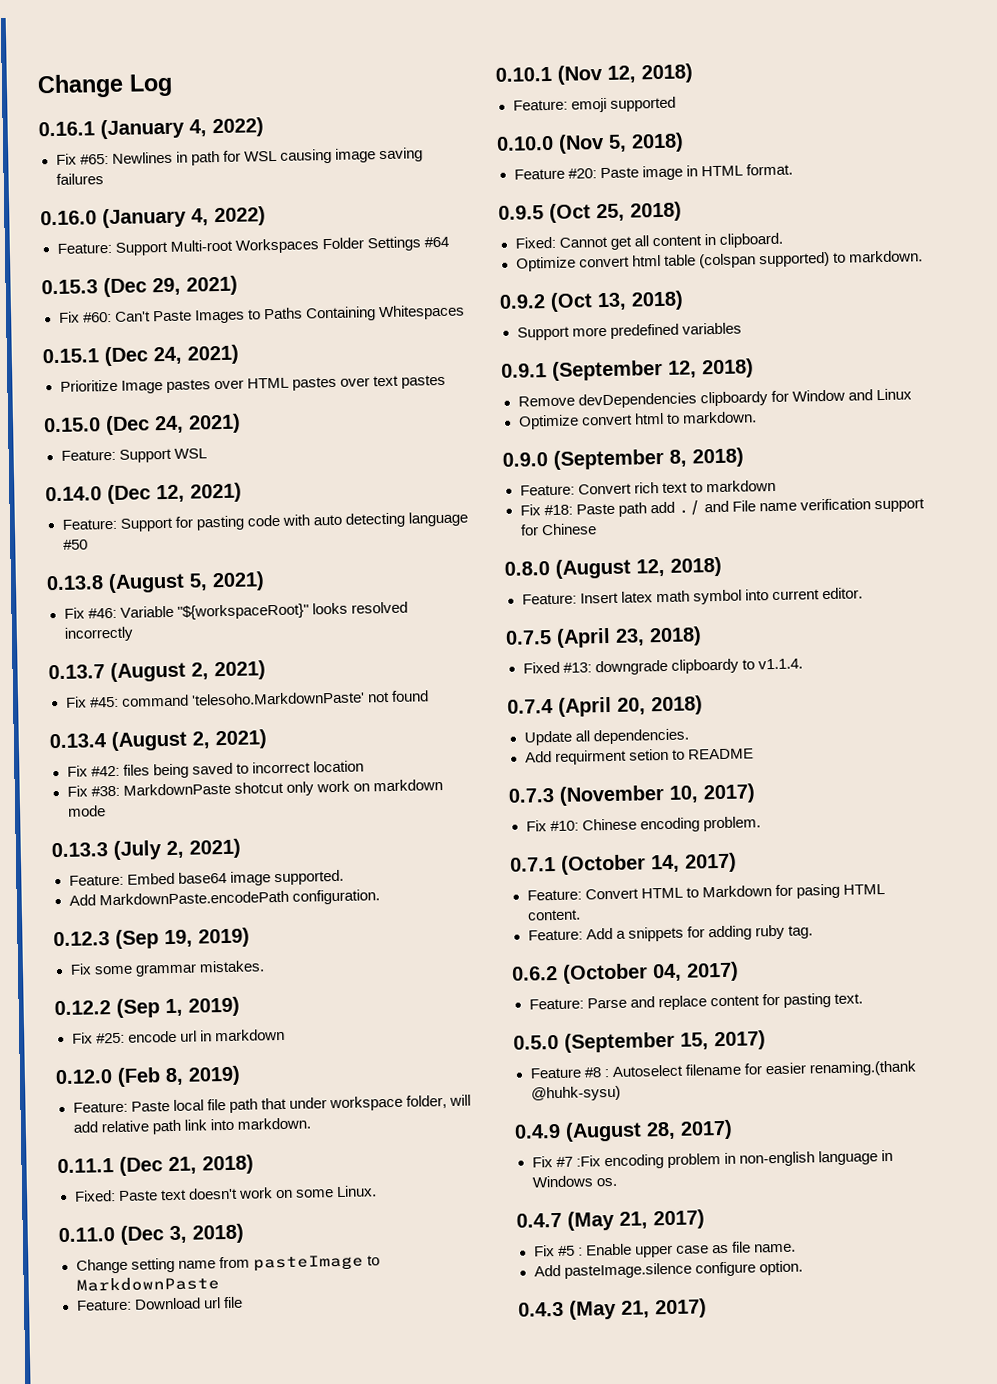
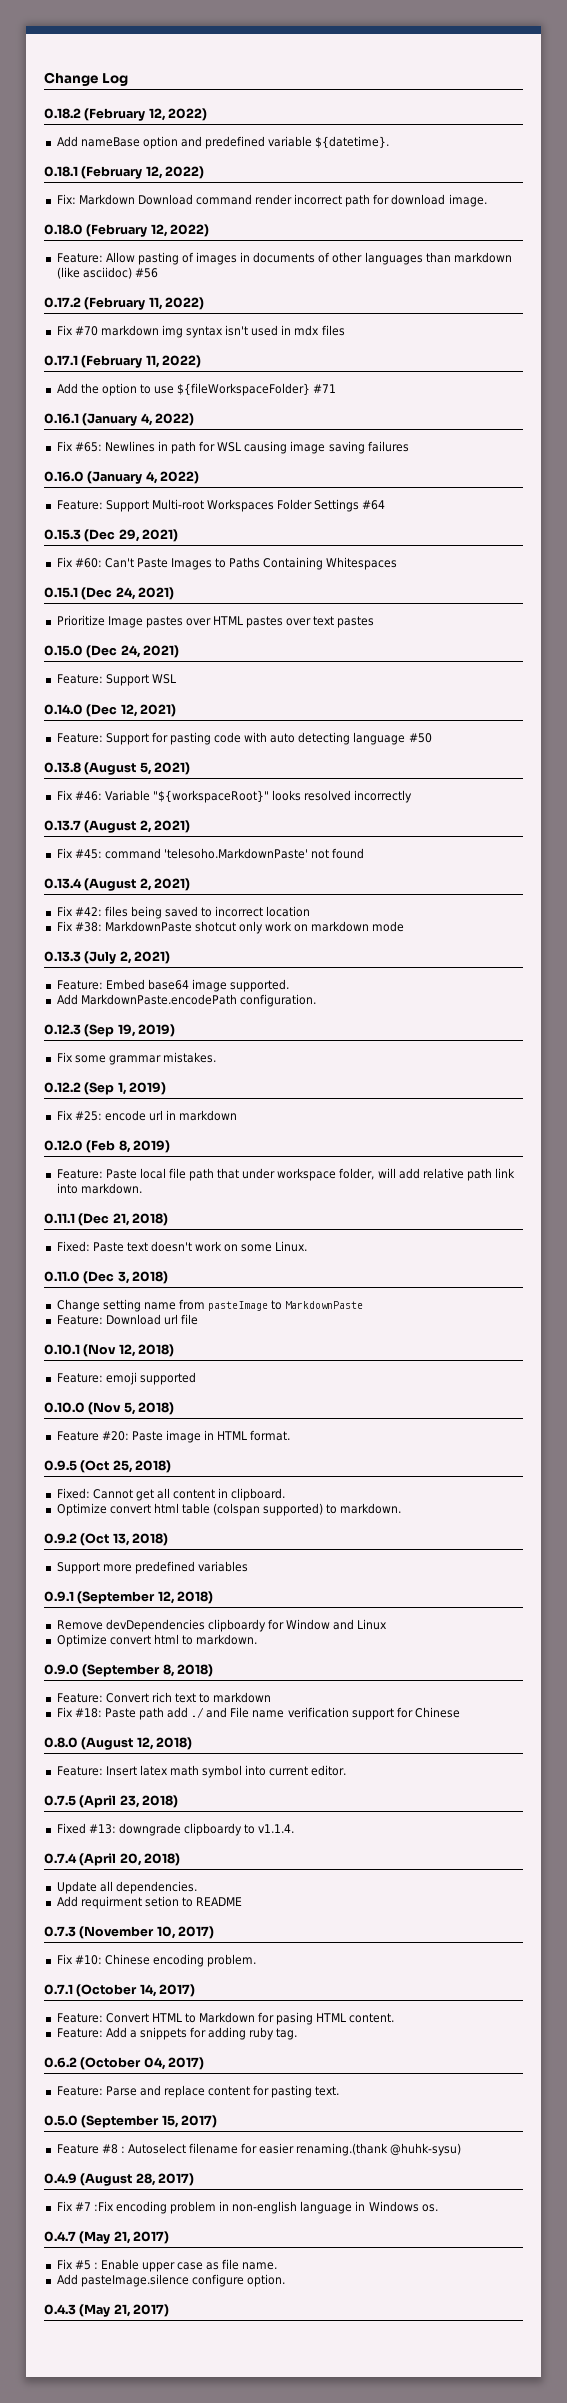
(173, 85) none -> [44,108,208,121] [56,136,390,149] [44,166,205,179] [56,194,487,207] [44,224,210,237] [56,252,512,265] [56,267,158,279] [44,297,205,310] [56,325,345,338] [44,355,202,368] [56,383,337,396] // 0.18.2 (February 12, 2022) // Add nameBase option and predefined variable ${datetime}. // 0.18.1 (February 12, 2022) // Fix: Markdown Download command render incorrect path for download image. // 0.18.0 (February 12, 2022) // Feature: Allow pasting of images in documents of other languages than markdown (like asciidoc) #56 // 0.17.2 (February 11, 2022) // Fix #70 markdown img syntax isn't used in mdx files // 0.17.1 (February 11, 2022) // Add the option to use ${fileWorkspaceFolder} #71

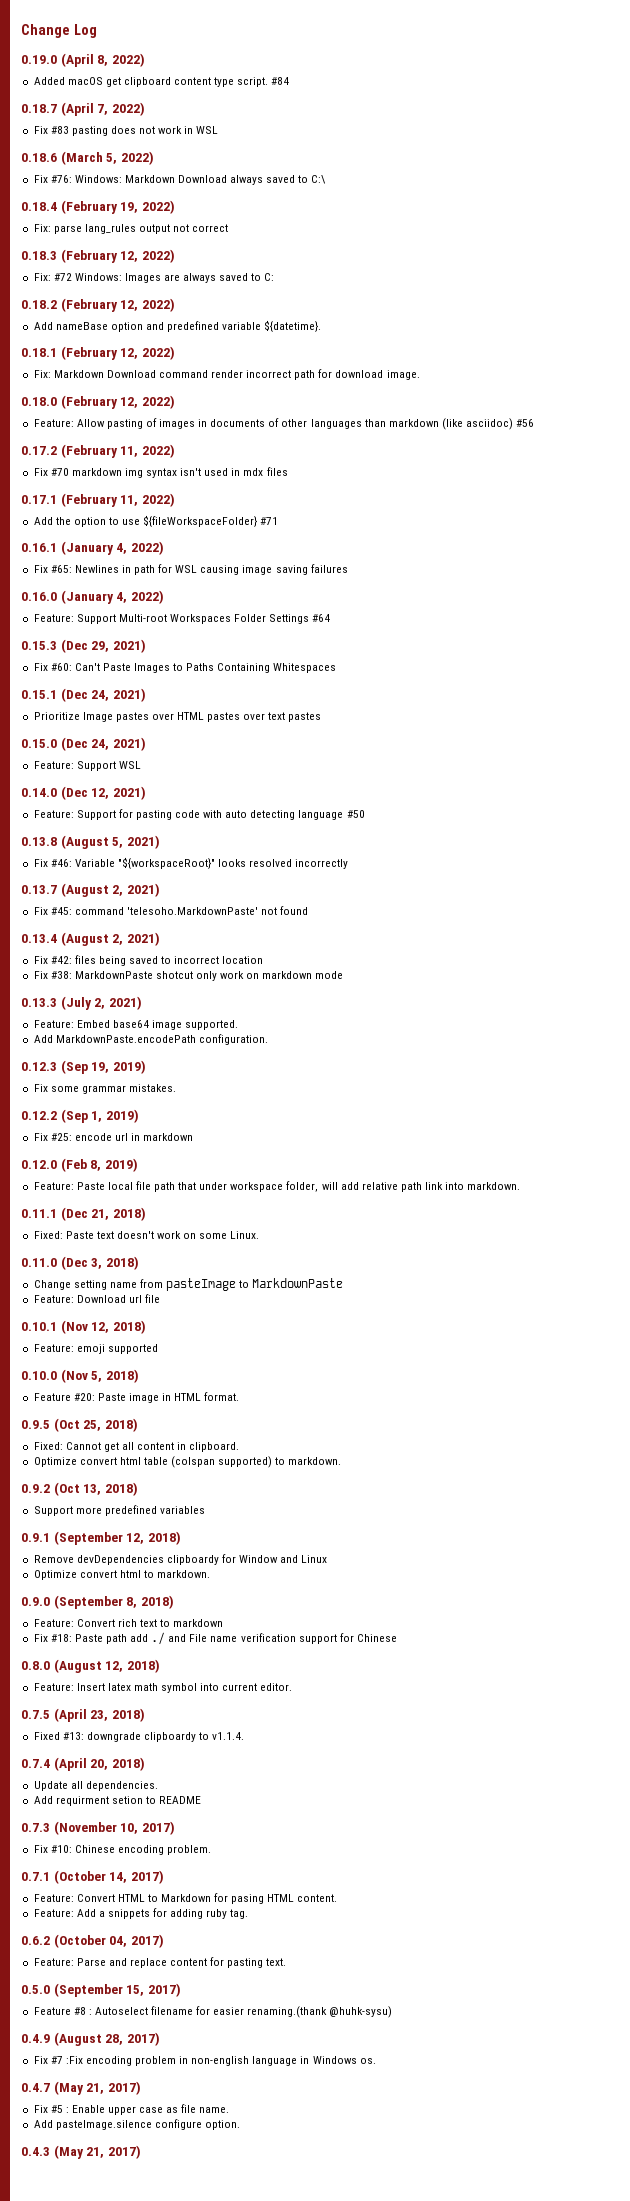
(128, 79) none -> [21,53,145,67] [33,77,290,87] [21,102,145,116] [33,126,219,136] [21,151,154,165] [33,175,327,185] [21,200,175,214] [33,224,229,234] [21,249,175,263] [33,273,275,283] // 0.19.0 (April 8, 2022) // Added macOS get clipboard content type script. #84 // 0.18.7 (April 7, 2022) // Fix #83 pasting does not work in WSL // 0.18.6 (March 5, 2022) // Fix #76: Windows: Markdown Download always saved to C:\ // 0.18.4 (February 19, 2022) // Fix: parse lang_rules output not correct // 0.18.3 (February 12, 2022) // Fix: #72 Windows: Images are always saved to C:

